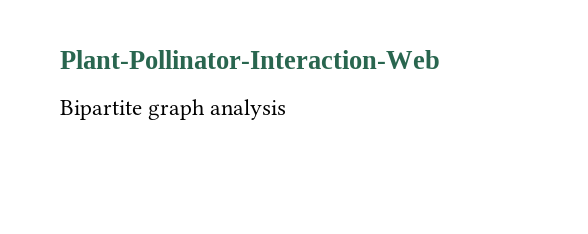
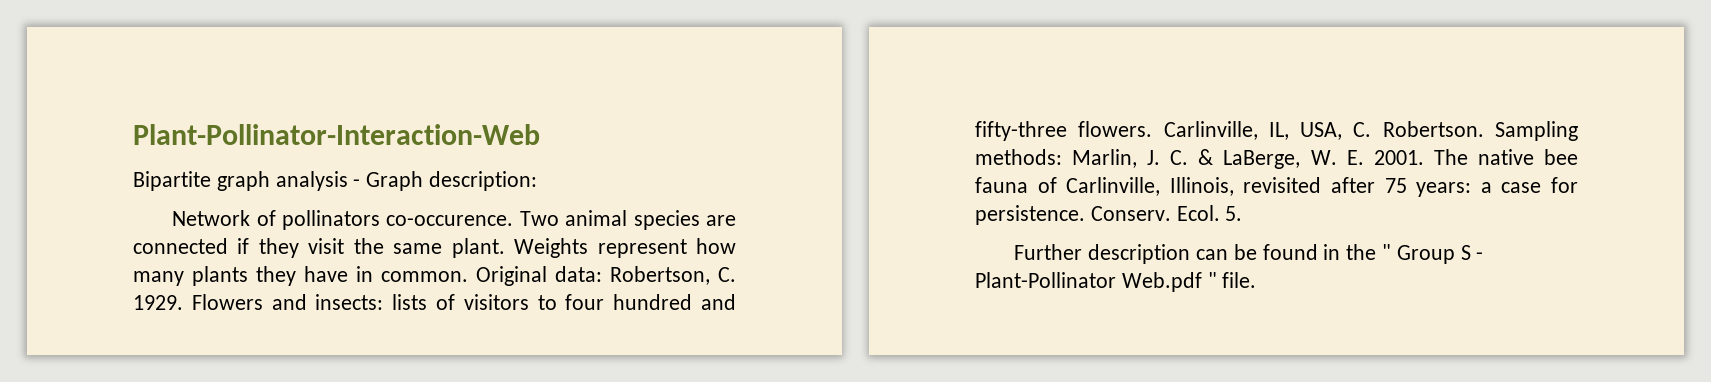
(287, 109) none -> [353,171,538,191] [172,210,737,230] [133,238,737,258] [133,266,736,286] [133,294,736,310] [975,121,1578,141] [975,149,1578,169] [975,177,1578,197] [975,205,1243,225] [1014,244,1484,264] [975,272,1257,292] - Graph description: // Network of pollinators co-occurence. Two animal species are connected if they visit the same plant. Weights represent how many plants they have in common. Original data: Robertson, C. 1929. Flowers and insects: lists of visitors to four hundred and fifty-three flowers. Carlinville, IL, USA, C. Robertson. Sampling methods: Marlin, J. C. & LaBerge, W. E. 2001. The native bee fauna of Carlinville, Illinois, revisited after 75 years: a case for persistence. Conserv. Ecol. 5. // Further description can be found in the " Group S - Plant-Pollinator Web.pdf " file.

